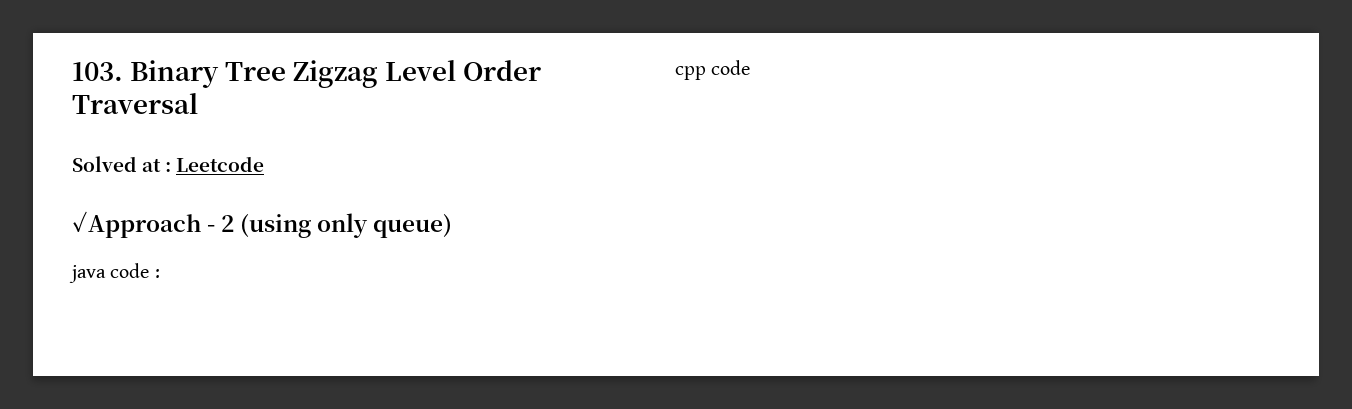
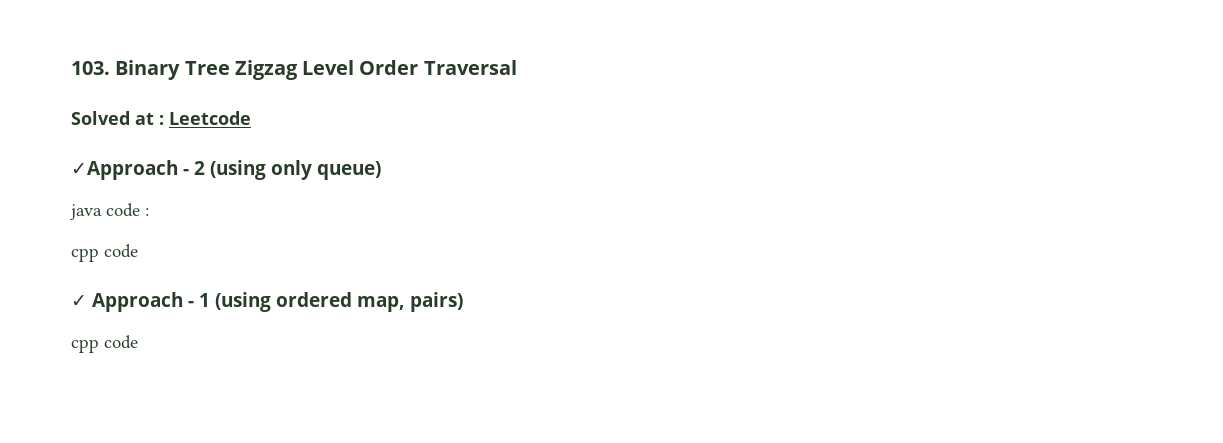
(751, 67) none -> [71,292,463,312] [71,335,138,353] // ✓ Approach - 1 (using ordered map, pairs) // cpp code

